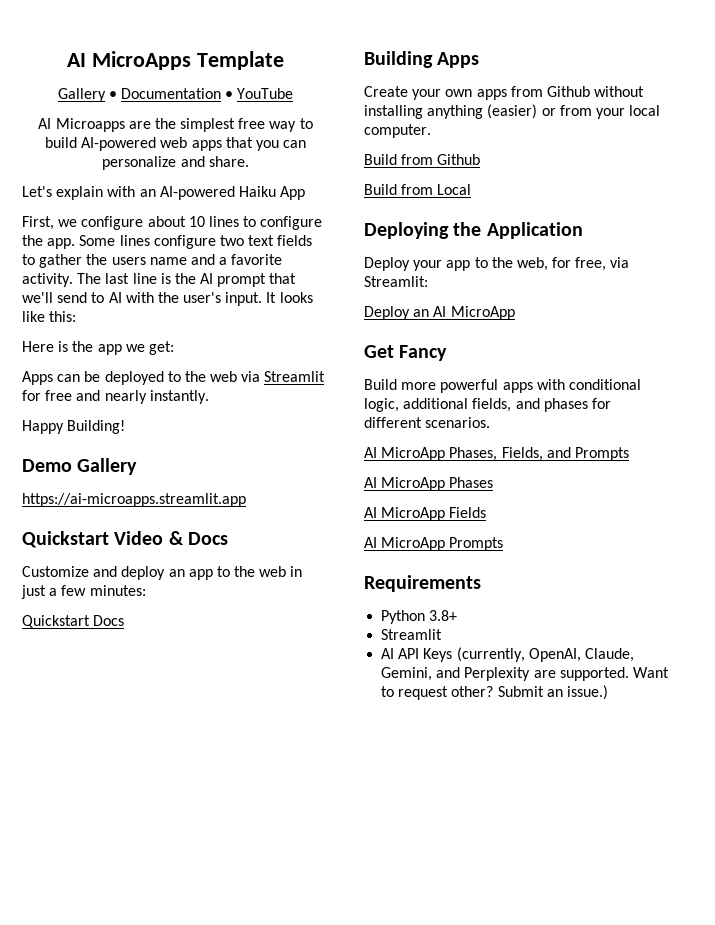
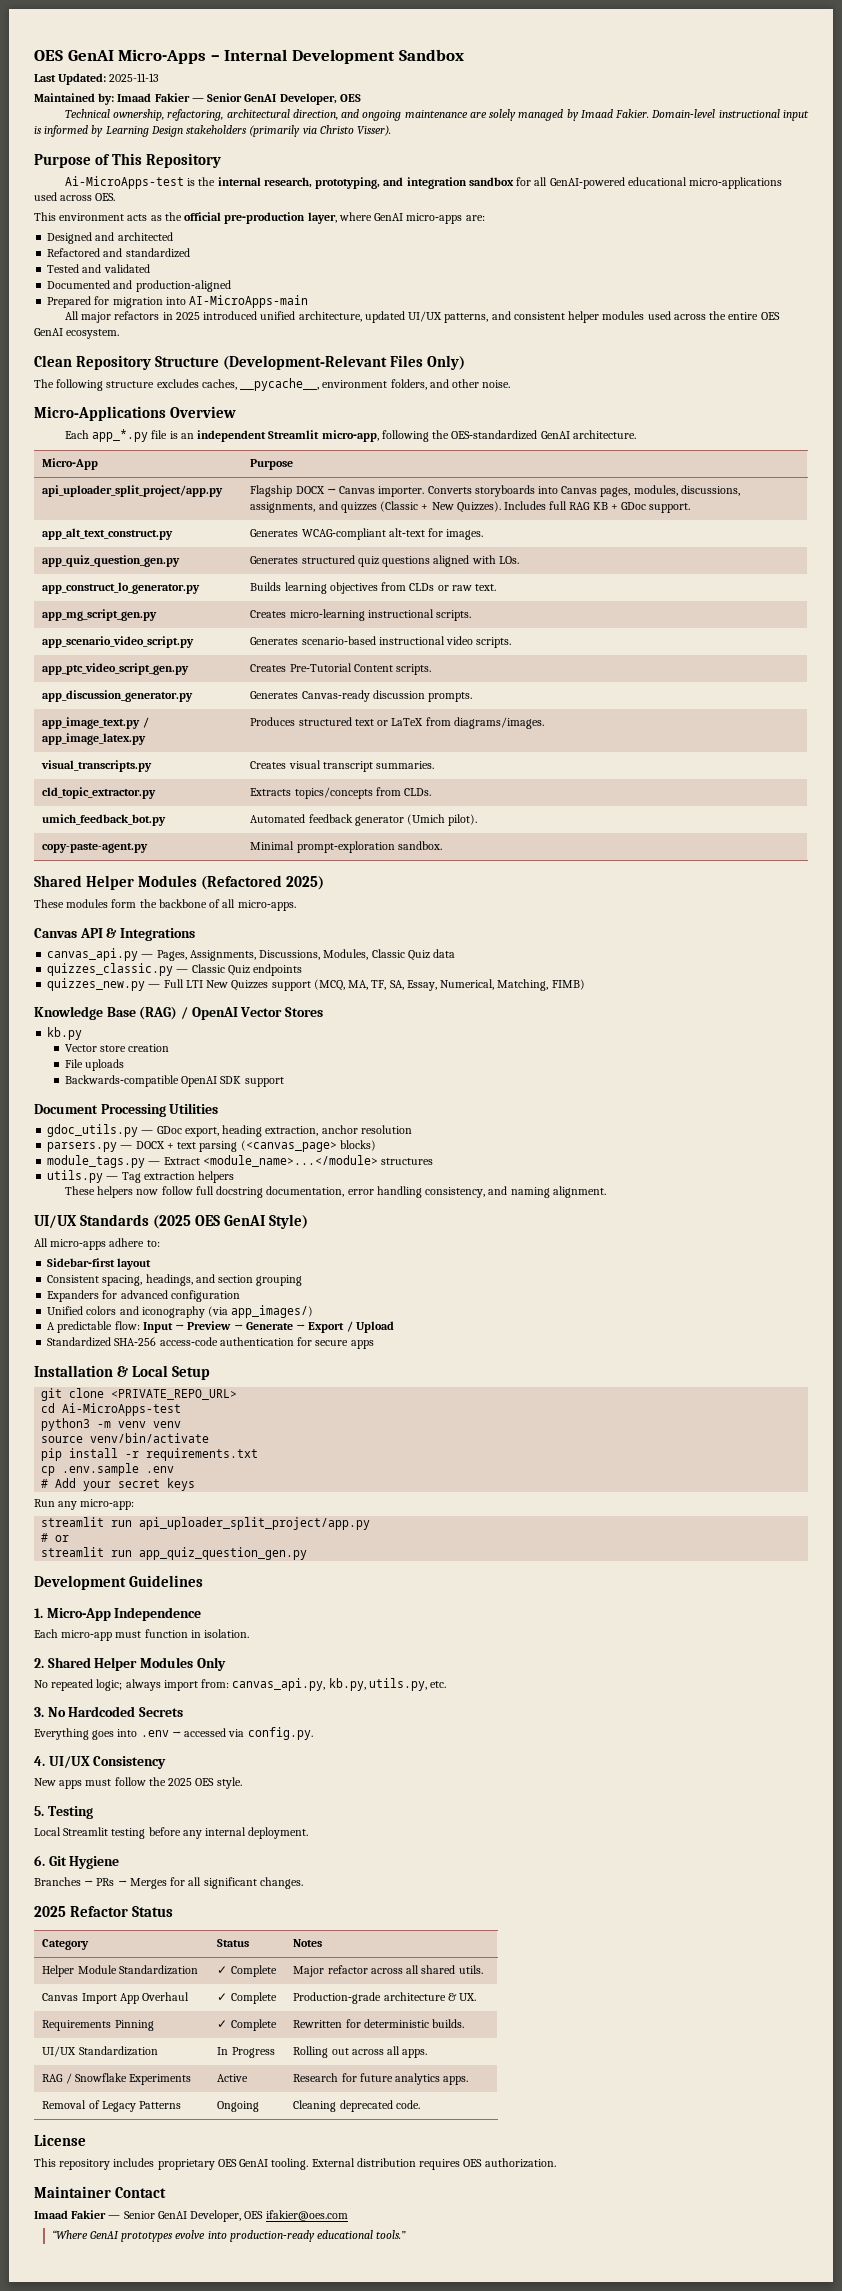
[67,51,284,70] [57,88,294,102] [38,118,313,132] [44,137,307,151] [102,156,249,170] [22,186,306,200] [22,216,323,230] [22,235,313,249] [22,254,283,268] [22,273,297,287] [22,292,313,306] [22,311,77,322] [22,341,174,355] [22,371,326,385] [22,390,209,404] [22,420,126,434] [22,458,138,475] [22,493,246,507] [22,531,228,548] [22,566,303,580] [21,585,146,599] [22,615,125,628] [364,51,480,68] [364,86,645,100] [364,104,661,119] [364,124,431,138] [364,154,481,165] [364,184,472,195] [364,222,583,239] [364,257,630,271] [364,276,428,287] [364,306,515,320] [364,345,448,361] [364,379,641,393] [364,398,611,412] [364,417,491,428] [364,447,629,461] [364,477,494,491] [364,507,487,521] [364,537,504,551] [364,575,481,592] [381,610,458,624] [381,629,443,640] [381,647,634,662] [381,667,669,681] [381,685,608,700] AI MicroApps Template // Gallery • Documentation • YouTube // AI Microapps are the simplest free way to build AI-powered web apps that you can personalize and share. // Let's explain with an AI-powered Haiku App // First, we configure about 10 lines to configure the app. Some lines configure two text fields to gather the users name and a favorite activity. The last line is the AI prompt that we'll send to AI with the user's input. It looks like this: // Here is the app we get: // Apps can be deployed to the web via Streamlit for free and nearly instantly. // Happy Building! // Demo Gallery // https://ai-microapps.streamlit.app // Quickstart Video & Docs // Customize and deploy an app to the web in just a few minutes: // Quickstart Docs // Building Apps // Create your own apps from Github without installing anything (easier) or from your local computer. // Build from Github // Build from Local // Deploying the Application // Deploy your app to the web, for free, via Streamlit: // Deploy an AI MicroApp // Get Fancy // Build more powerful apps with conditional logic, additional fields, and phases for different scenarios. // AI MicroApp Phases, Fields, and Prompts // AI MicroApp Phases // AI MicroApp Fields // AI MicroApp Prompts // Requirements // Python 3.8+ // Streamlit // AI API Keys (currently, OpenAI, Claude, Gemini, and Perplexity are supported. Want to request other? Submit an issue.) -> [34,49,464,64] [34,73,160,85] [34,93,361,105] [64,109,809,121] [34,125,392,137] [34,153,222,168] [64,176,783,189] [34,192,116,201] [34,212,485,224] [47,232,173,244] [47,248,190,258] [47,264,150,273] [47,280,231,292] [47,295,309,308] [64,311,780,323] [34,328,120,339] [34,355,466,370] [34,378,511,391] [34,406,237,421] [64,429,636,442] [42,458,99,470] [250,459,294,470] [42,485,224,497] [250,485,740,497] [250,501,691,513] [42,528,174,540] [250,528,484,540] [42,555,181,567] [250,555,519,567] [42,582,201,594] [250,582,496,594] [42,609,158,621] [250,609,472,621] [42,636,195,648] [250,636,512,648] [42,663,190,675] [250,663,432,675] [42,690,194,702] [250,690,473,702] [42,717,149,729] [42,733,147,745] [250,717,544,729] [41,760,153,772] [250,760,435,772] [42,787,157,799] [250,787,432,799] [42,814,167,826] [250,814,478,826] [42,843,149,853] [250,841,442,853] [34,875,325,890] [34,899,296,911] [34,928,195,941] [47,948,456,961] [47,963,303,976] [47,978,585,991] [34,1006,323,1020] [47,1027,83,1040] [64,1044,170,1052] [64,1059,125,1071] [64,1075,284,1087] [34,1103,219,1117] [47,1124,412,1137] [47,1140,376,1152] [47,1155,434,1168] [47,1170,235,1183] [64,1186,606,1198] [34,1214,309,1229] [34,1238,160,1250] [47,1258,152,1270] [47,1274,303,1286] [47,1290,240,1302] [47,1305,314,1318] [47,1321,394,1333] [47,1337,374,1349] [34,1365,211,1380] [41,1388,238,1401] [41,1403,182,1416] [41,1418,182,1431] [41,1433,210,1443] [41,1448,259,1461] [41,1463,175,1476] [41,1478,196,1491] [34,1499,135,1510] [41,1517,371,1530] [41,1533,70,1542] [41,1547,308,1560] [34,1575,204,1590] [34,1607,202,1621] [34,1629,250,1641] [34,1657,226,1671] [34,1678,447,1691] [34,1706,183,1717] [34,1727,313,1740] [34,1756,167,1769] [34,1777,242,1789] [34,1806,93,1819] [34,1827,309,1839] [34,1855,120,1869] [34,1877,303,1889] [34,1906,174,1917] [42,1939,90,1950] [217,1939,250,1947] [293,1939,323,1947] [42,1965,198,1977] [217,1965,277,1977] [293,1965,483,1977] [42,1992,190,2004] [217,1992,277,2004] [293,1992,477,2004] [42,2020,154,2031] [217,2019,277,2031] [293,2019,465,2028] [42,2046,158,2057] [217,2047,275,2058] [293,2046,428,2058] [42,2073,192,2085] [217,2074,249,2082] [293,2073,469,2085] [42,2100,182,2112] [217,2101,260,2112] [293,2100,420,2112] [34,2134,86,2146] [34,2158,556,2170] [34,2186,167,2198] [34,2210,348,2222] [51,2230,407,2242] OES GenAI Micro-Apps – Internal Development Sandbox // Last Updated: 2025-11-13 // Maintained by: Imaad Fakier — Senior GenAI Developer, OES // Technical ownership, refactoring, architectural direction, and ongoing maintenance are solely managed by Imaad Fakier. Domain‑level instructional input is informed by Learning Design stakeholders (primarily via Christo Visser). // Purpose of This Repository // Ai-MicroApps-test is the internal research, prototyping, and integration sandbox for all GenAI‑powered educational micro‑applications used across OES. // This environment acts as the official pre‑production layer, where GenAI micro‑apps are: // Designed and architected // Refactored and standardized // Tested and validated // Documented and production‑aligned // Prepared for migration into AI-MicroApps-main // All major refactors in 2025 introduced unified architecture, updated UI/UX patterns, and consistent helper modules used across the entire OES GenAI ecosystem. // Clean Repository Structure (Development‑Relevant Files Only) // The following structure excludes caches, __pycache__, environment folders, and other noise. // Micro‑Applications Overview // Each app_*.py file is an independent Streamlit micro‑app, following the OES‑standardized GenAI architecture. // Micro‑App | Purpose // api_uploader_split_project/app.py | Flagship DOCX → Canvas importer. Converts storyboards into Canvas pages, modules, discussions, assignments, and quizzes (Classic + New Quizzes). Includes full RAG KB + GDoc support. // app_alt_text_construct.py | Generates WCAG‑compliant alt‑text for images. // app_quiz_question_gen.py | Generates structured quiz questions aligned with LOs. // app_construct_lo_generator.py | Builds learning objectives from CLDs or raw text. // app_mg_script_gen.py | Creates micro‑learning instructional scripts. // app_scenario_video_script.py | Generates scenario‑based instructional video scripts. // app_ptc_video_script_gen.py | Creates Pre‑Tutorial Content scripts. // app_discussion_generator.py | Generates Canvas‑ready discussion prompts. // app_image_text.py / app_image_latex.py | Produces structured text or LaTeX from diagrams/images. // visual_transcripts.py | Creates visual transcript summaries. // cld_topic_extractor.py | Extracts topics/concepts from CLDs. // umich_feedback_bot.py | Automated feedback generator (Umich pilot). // copy-paste-agent.py | Minimal prompt‑exploration sandbox. // Shared Helper Modules (Refactored 2025) // These modules form the backbone of all micro‑apps. // Canvas API & Integrations // canvas_api.py — Pages, Assignments, Discussions, Modules, Classic Quiz data // quizzes_classic.py — Classic Quiz endpoints // quizzes_new.py — Full LTI New Quizzes support (MCQ, MA, TF, SA, Essay, Numerical, Matching, FIMB) // Knowledge Base (RAG) / OpenAI Vector Stores // kb.py // Vector store creation // File uploads // Backwards‑compatible OpenAI SDK support // Document Processing Utilities // gdoc_utils.py — GDoc export, heading extraction, anchor resolution // parsers.py — DOCX + text parsing (<canvas_page> blocks) // module_tags.py — Extract <module_name>...</module> structures // utils.py — Tag extraction helpers // These helpers now follow full docstring documentation, error handling consistency, and naming alignment. // UI/UX Standards (2025 OES GenAI Style) // All micro‑apps adhere to: // Sidebar‑first layout // Consistent spacing, headings, and section grouping // Expanders for advanced configuration // Unified colors and iconography (via app_images/) // A predictable flow: Input → Preview → Generate → Export / Upload // Standardized SHA‑256 access‑code authentication for secure apps // Installation & Local Setup // git clone <PRIVATE_REPO_URL> // cd Ai-MicroApps-test // python3 -m venv venv // source venv/bin/activate // pip install -r requirements.txt // cp .env.sample .env // # Add your secret keys // Run any micro‑app: // streamlit run api_uploader_split_project/app.py // # or // streamlit run app_quiz_question_gen.py // Development Guidelines // 1. Micro‑App Independence // Each micro‑app must function in isolation. // 2. Shared Helper Modules Only // No repeated logic; always import from: canvas_api.py, kb.py, utils.py, etc. // 3. No Hardcoded Secrets // Everything goes into .env → accessed via config.py. // 4. UI/UX Consistency // New apps must follow the 2025 OES style. // 5. Testing // Local Streamlit testing before any internal deployment. // 6. Git Hygiene // Branches → PRs → Merges for all significant changes. // 2025 Refactor Status // Category | Status | Notes // Helper Module Standardization | ✓ Complete | Major refactor across all shared utils. // Canvas Import App Overhaul | ✓ Complete | Production‑grade architecture & UX. // Requirements Pinning | ✓ Complete | Rewritten for deterministic builds. // UI/UX Standardization | In Progress | Rolling out across all apps. // RAG / Snowflake Experiments | Active | Research for future analytics apps. // Removal of Legacy Patterns | Ongoing | Cleaning deprecated code. // License // This repository includes proprietary OES GenAI tooling. External distribution requires OES authorization. // Maintainer Contact // Imaad Fakier — Senior GenAI Developer, OES ifakier@oes.com // “Where GenAI prototypes evolve into production‑ready educational tools.”

